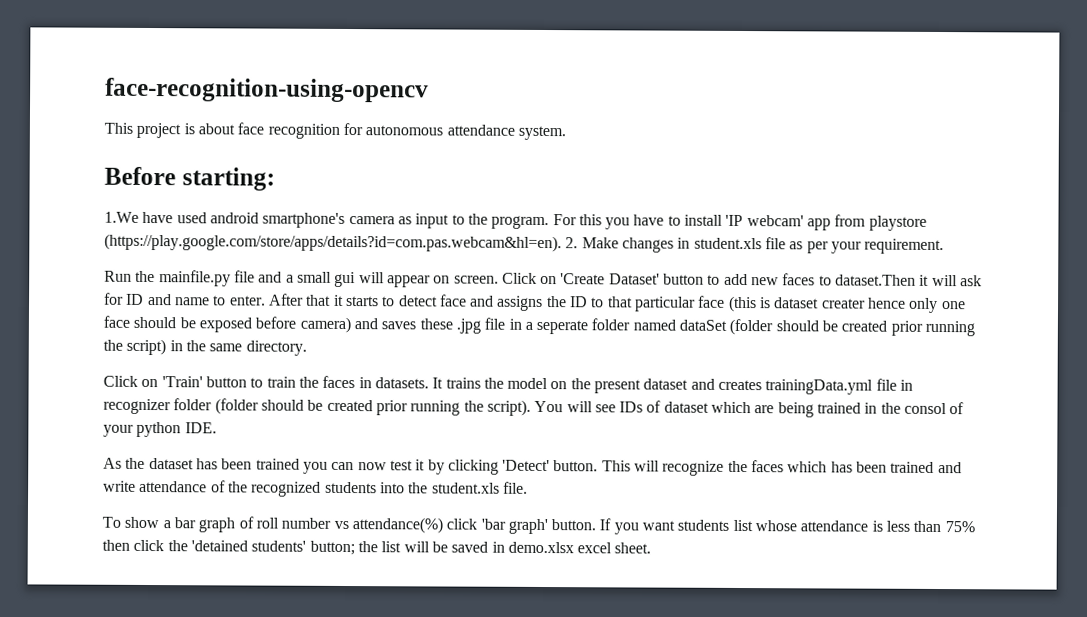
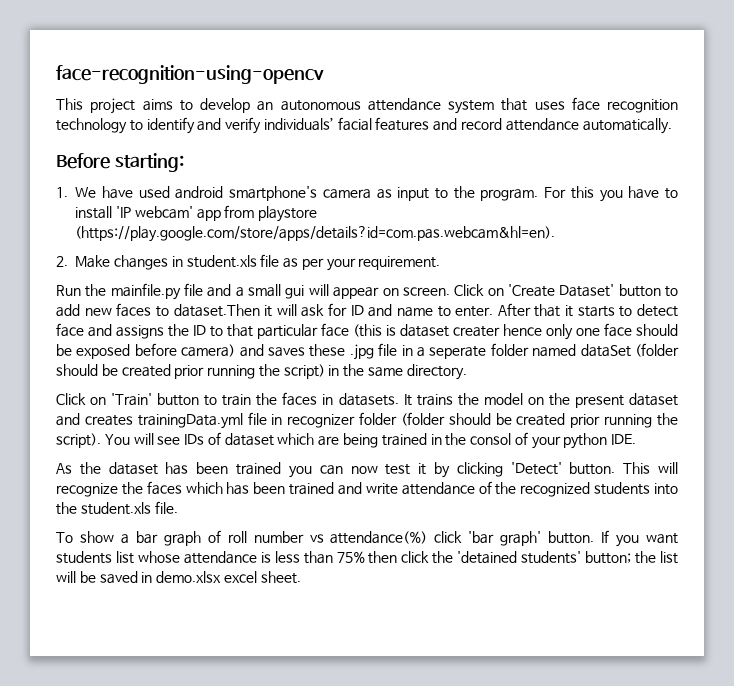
[183,122,566,141] is about face recognition for autonomous attendance system. -> [142,97,678,114] [56,117,672,134] aims to develop an autonomous attendance system that uses face recognition technology to identify and verify individuals’ facial features and record attendance automatically.
[104,211,139,223] 1.We -> [56,187,97,198] 1. We
(562, 243) none -> (556, 234) //

